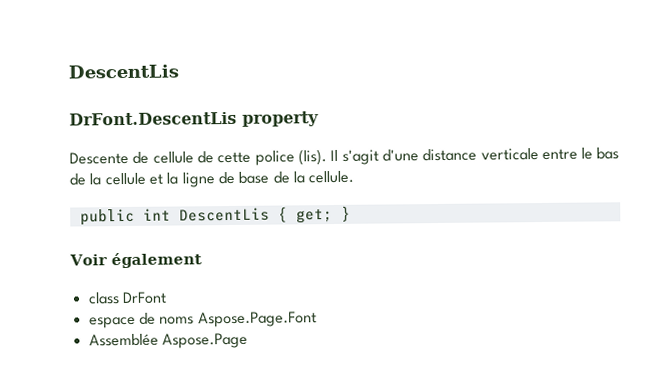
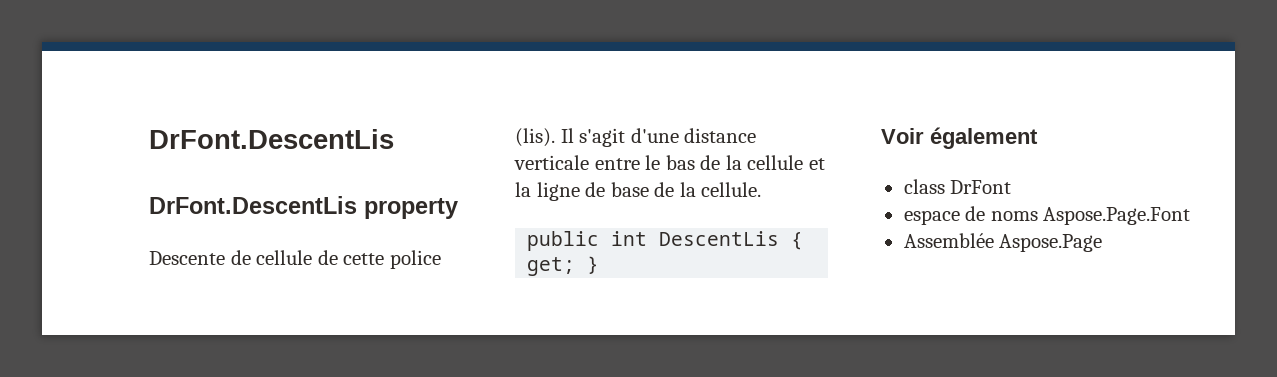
[68,64,179,79] DescentLis -> [149,129,394,149] DrFont.DescentLis

